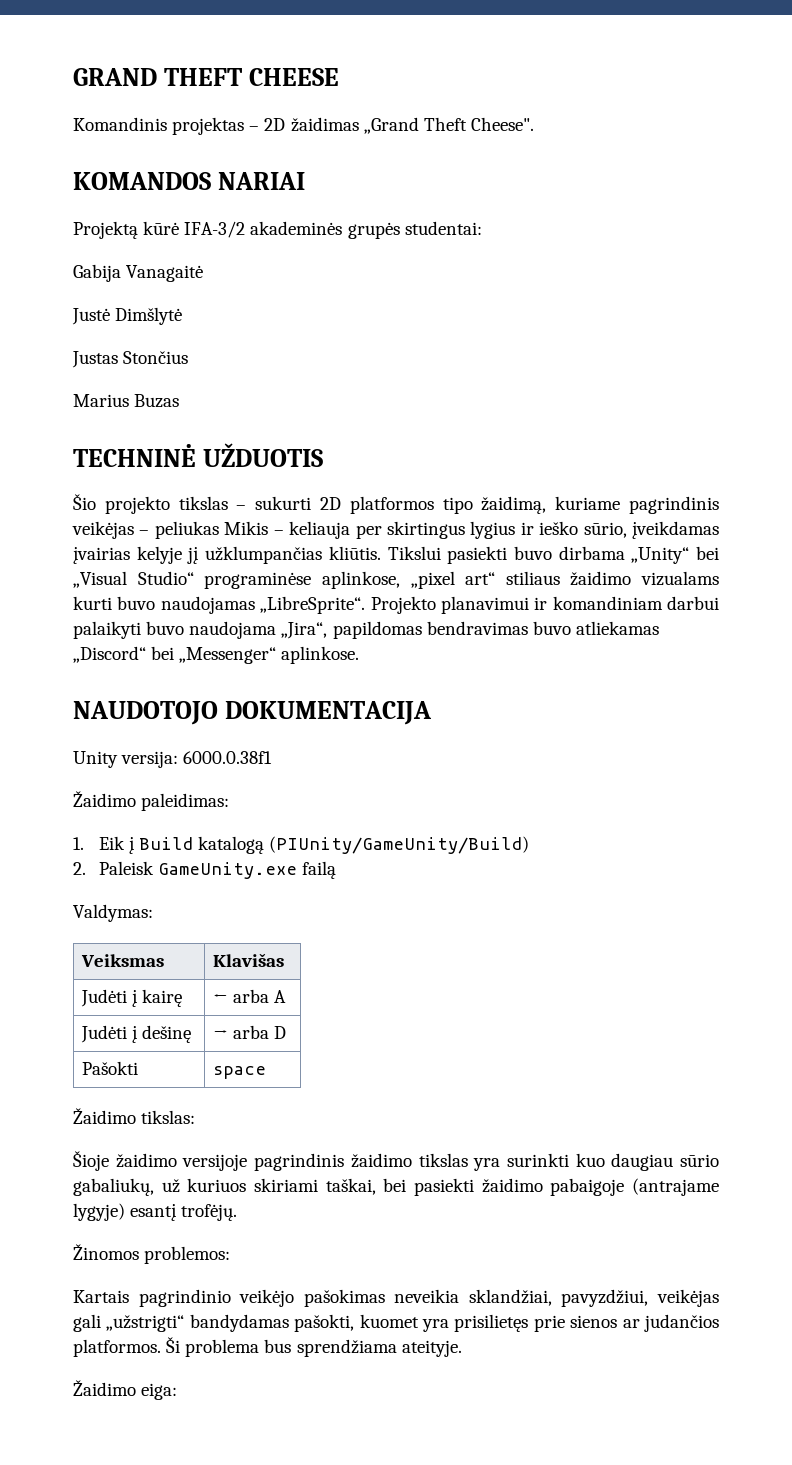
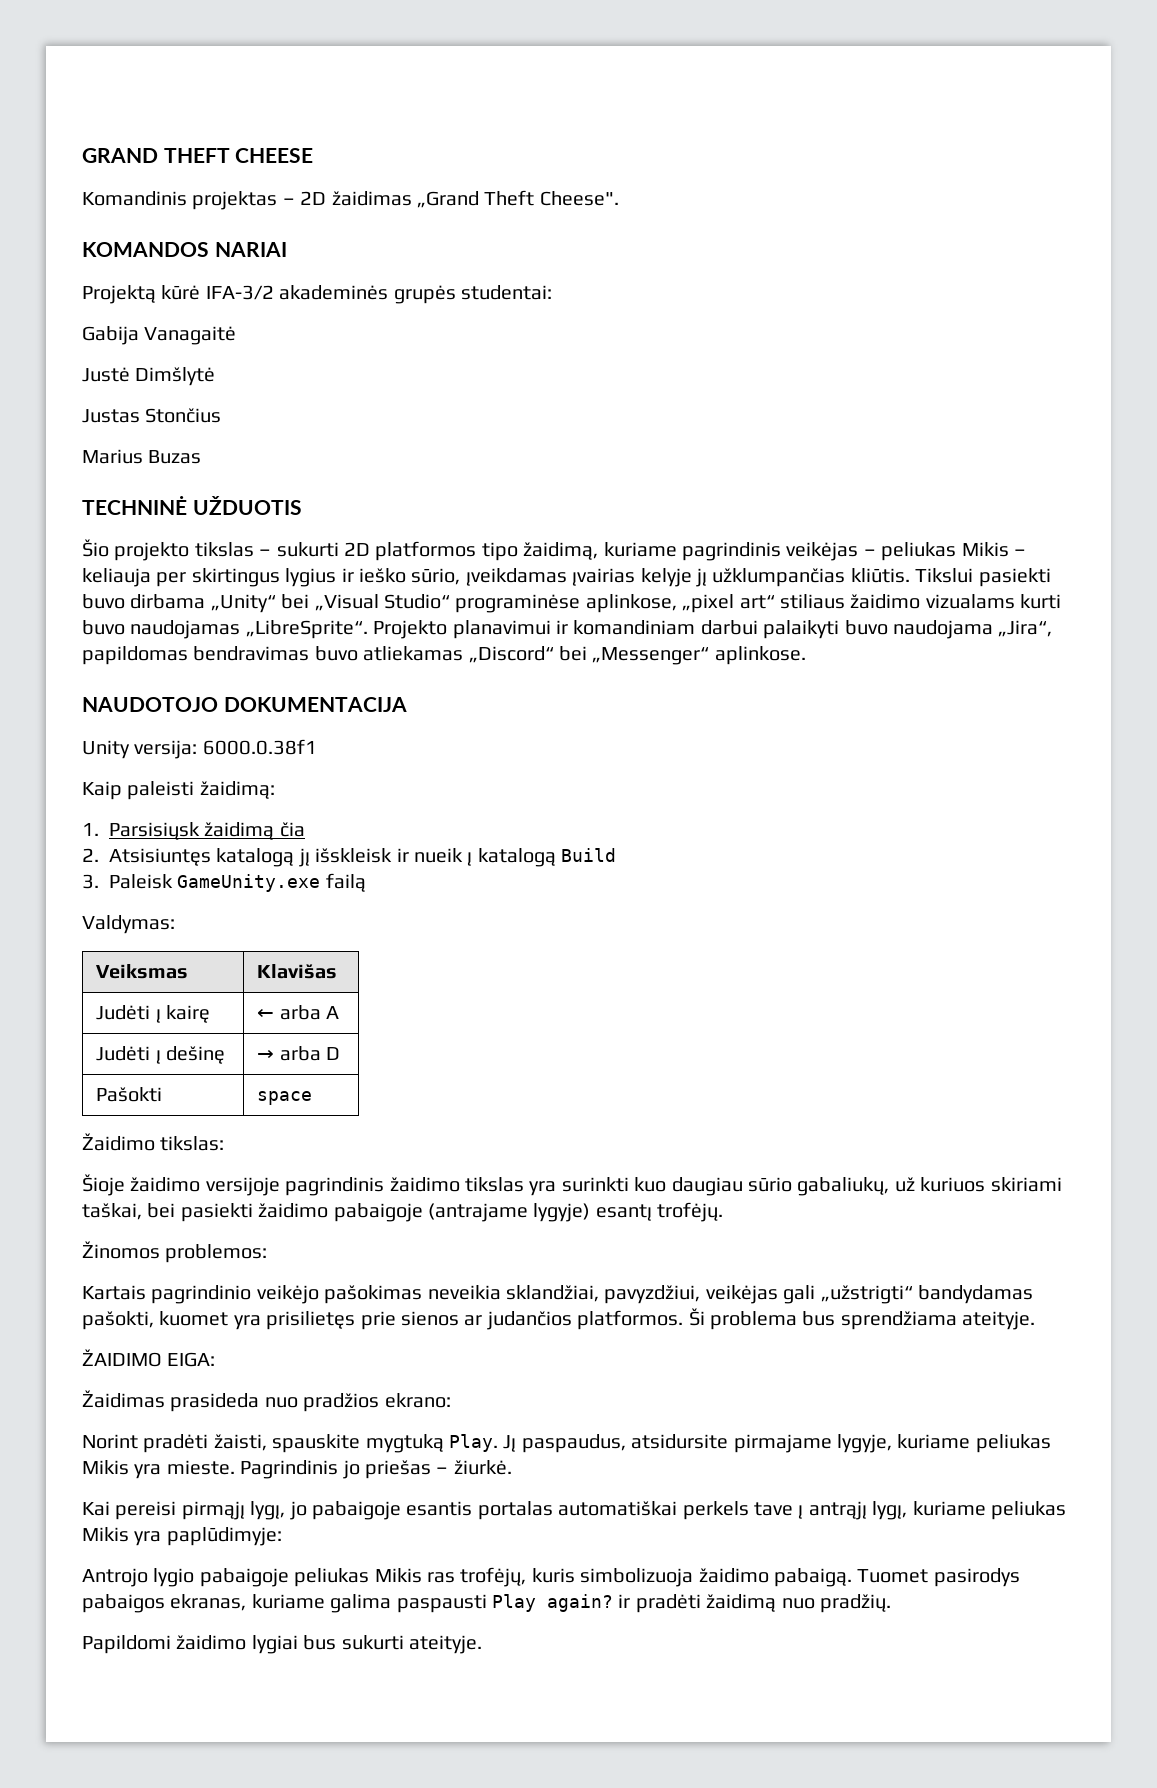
[73,791,230,811] [73,836,530,854] [73,862,86,875] Žaidimo paleidimas: // 1. Eik į Build katalogą (PIUnity/GameUnity/Build) // 2. -> [82,781,275,800] [82,822,305,840] [82,848,617,867] [82,874,99,889] Kaip paleisti žaidimą: // 1. Parsisiųsk žaidimą čia // 2. Atsisiuntęs katalogą jį išskleisk ir nueik į katalogą Build // 3.
[73,1380,178,1400] Žaidimo eiga: -> [82,1349,216,1367] [82,1390,451,1412] [82,1434,1051,1453] [82,1460,512,1479] [82,1501,1066,1520] [82,1527,282,1546] [82,1567,1020,1587] [82,1594,891,1613] [82,1635,482,1654] ŽAIDIMO EIGA: // Žaidimas prasideda nuo pradžios ekrano: // Norint pradėti žaisti, spauskite mygtuką Play. Jį paspaudus, atsidursite pirmajame lygyje, kuriame peliukas Mikis yra mieste. Pagrindinis jo priešas – žiurkė. // Kai pereisi pirmąjį lygį, jo pabaigoje esantis portalas automatiškai perkels tave į antrąjį lygį, kuriame peliukas Mikis yra paplūdimyje: // Antrojo lygio pabaigoje peliukas Mikis ras trofėjų, kuris simbolizuoja žaidimo pabaigą. Tuomet pasirodys pabaigos ekranas, kuriame galima paspausti Play again? ir pradėti žaidimą nuo pradžių. // Papildomi žaidimo lygiai bus sukurti ateityje.

